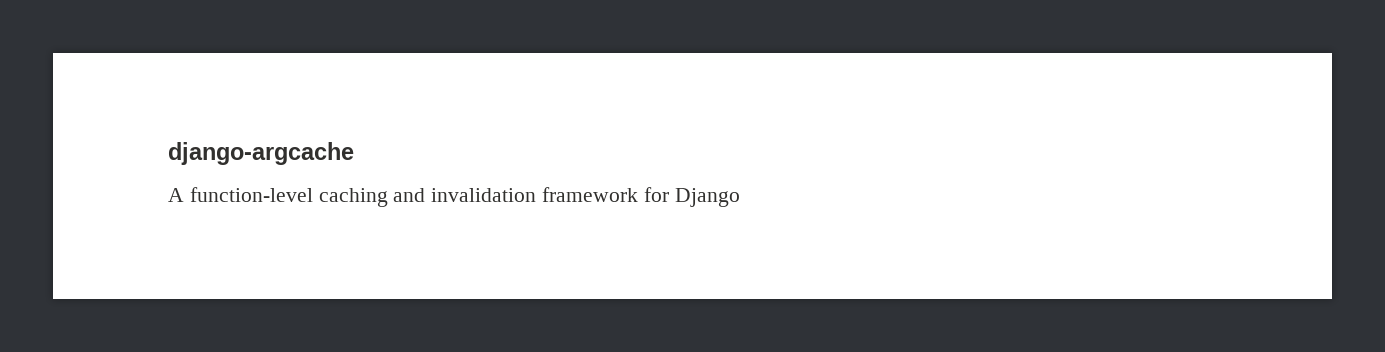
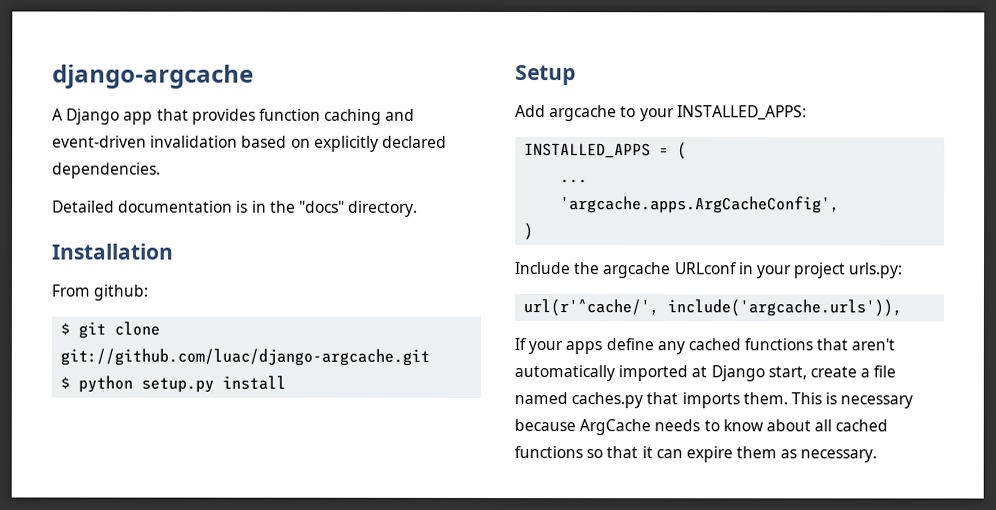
[189,187,740,207] function-level caching and invalidation framework for Django -> [66,108,416,125] [52,135,447,152] [52,162,161,179] [52,200,419,217] [51,243,174,260] [51,284,149,301] [60,321,161,339] [60,348,431,366] [60,375,287,393] [515,65,576,86] [515,105,807,122] [524,142,688,160] [560,179,589,184] [560,196,841,214] [524,223,535,241] [514,262,903,279] [523,299,903,317] [514,338,896,355] [514,365,897,382] [514,392,914,409] [514,419,889,436] [514,446,878,463] Django app that provides function caching and event-driven invalidation based on explicitly declared dependencies. // Detailed documentation is in the "docs" directory. // Installation // From github: // $ git clone git://github.com/luac/django-argcache.git // $ python setup.py install // Setup // Add argcache to your INSTALLED_APPS: // INSTALLED_APPS = ( // ... // 'argcache.apps.ArgCacheConfig', // ) // Include the argcache URLconf in your project urls.py: // url(r'^cache/', include('argcache.urls')), // If your apps define any cached functions that aren't automatically imported at Django start, create a file named caches.py that imports them. This is necessary because ArgCache needs to know about all cached functions so that it can expire them as necessary.

